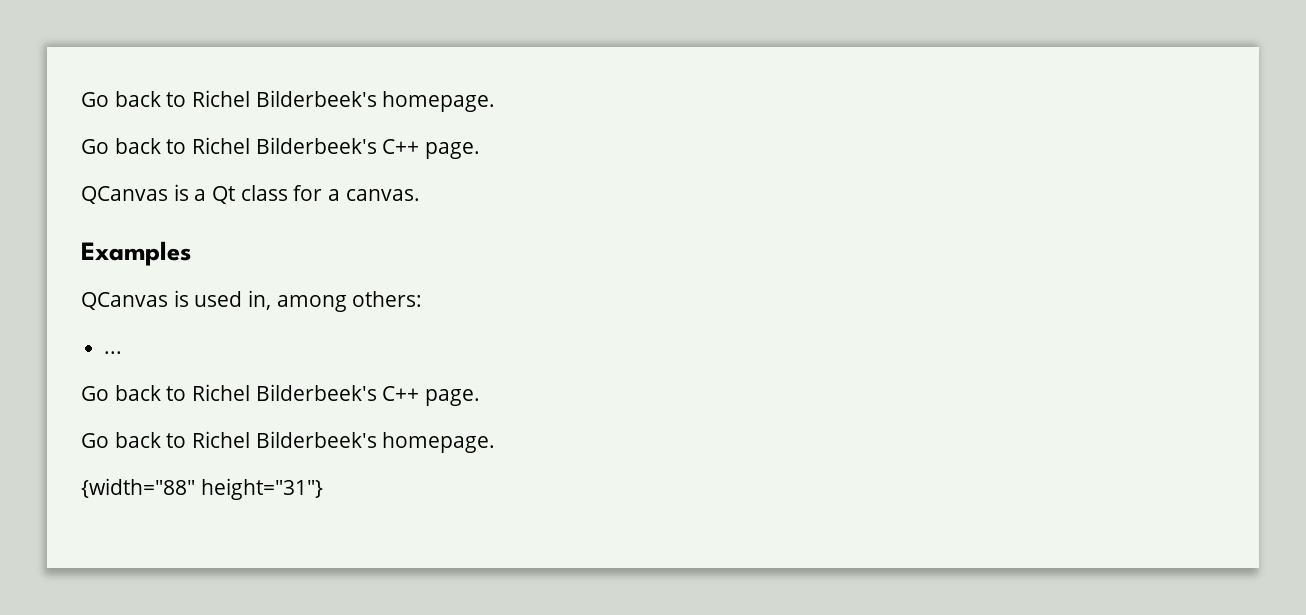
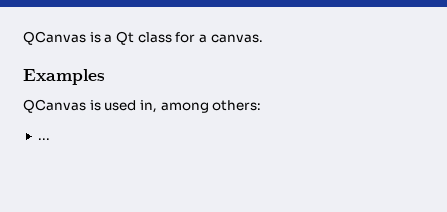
[81,90,496,112] [81,137,481,159] Go back to Richel Bilderbeek's homepage. // Go back to Richel Bilderbeek's C++ page. // -> (23, 38) none
[81,384,481,406] [81,431,496,453] [81,478,323,500] // Go back to Richel Bilderbeek's C++ page. // Go back to Richel Bilderbeek's homepage. // {width="88" height="31"} -> (50, 139) none

